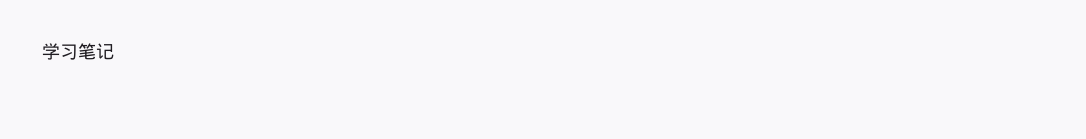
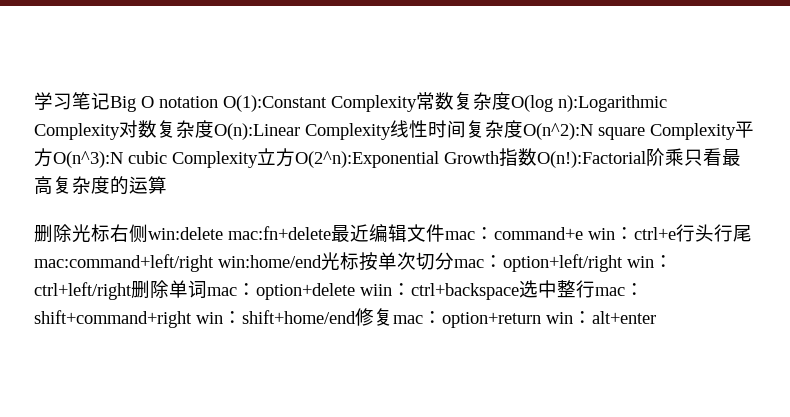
(114, 51) none -> [110,92,667,112] [34,120,754,140] [34,148,741,168] [34,176,167,195] [34,224,752,243] [34,252,673,272] [34,280,644,300] [34,308,656,328] Big O notation O(1):Constant Complexity常数复杂度O(log n):Logarithmic Complexity对数复杂度O(n):Linear Complexity线性时间复杂度O(n^2):N square Complexity平方O(n^3):N cubic Complexity立方O(2^n):Exponential Growth指数O(n!):Factorial阶乘只看最高复杂度的运算 // 删除光标右侧win:delete mac:fn+delete最近编辑文件mac：command+e win：ctrl+e行头行尾mac:command+left/right win:home/end光标按单次切分mac：option+left/right win：ctrl+left/right删除单词mac：option+delete wiin：ctrl+backspace选中整行mac：shift+command+right win：shift+home/end修复mac：option+return win：alt+enter

